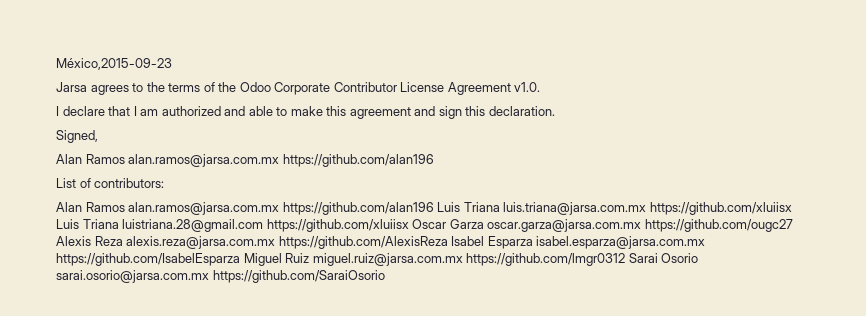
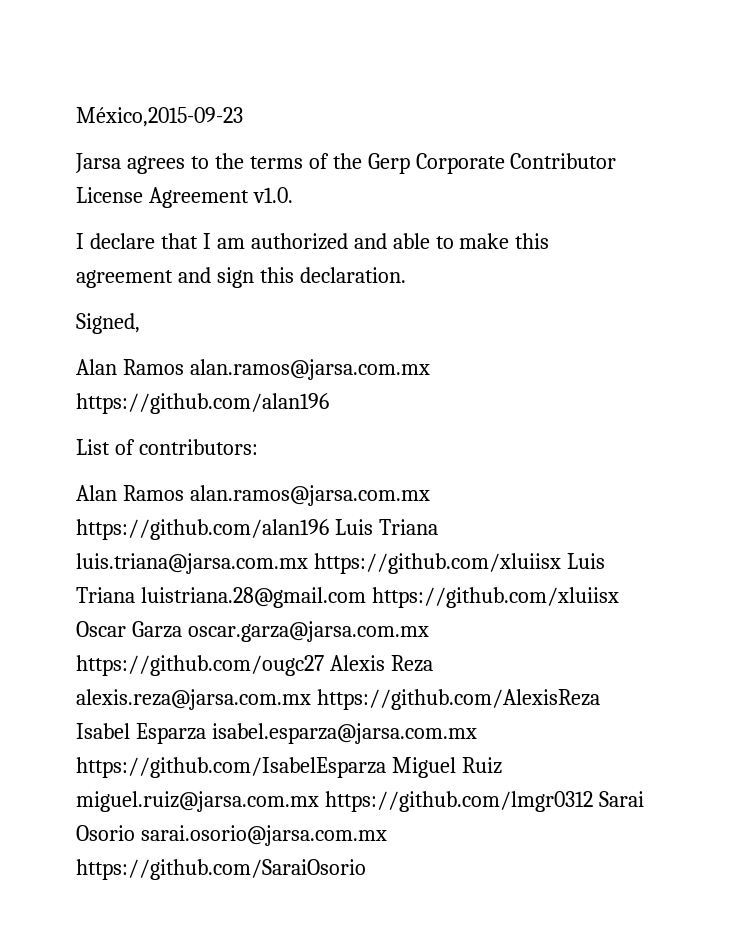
[239,82,271,92] Odoo -> [367,153,410,174] Gerp

